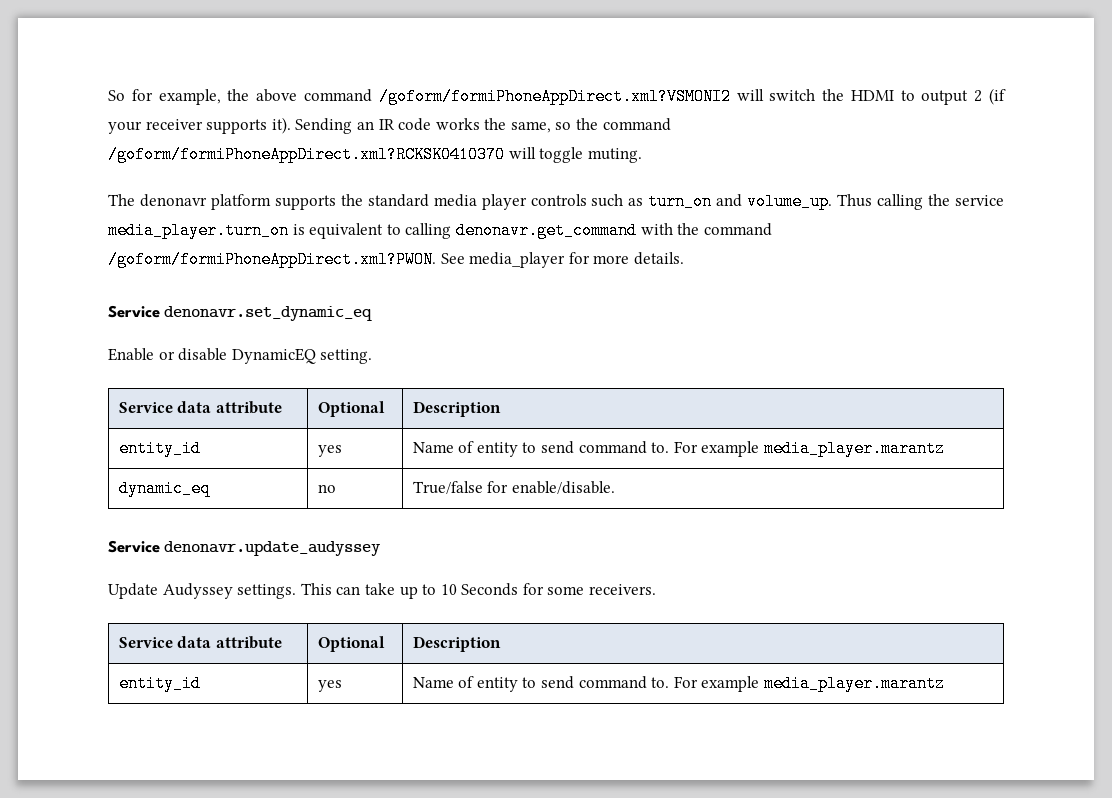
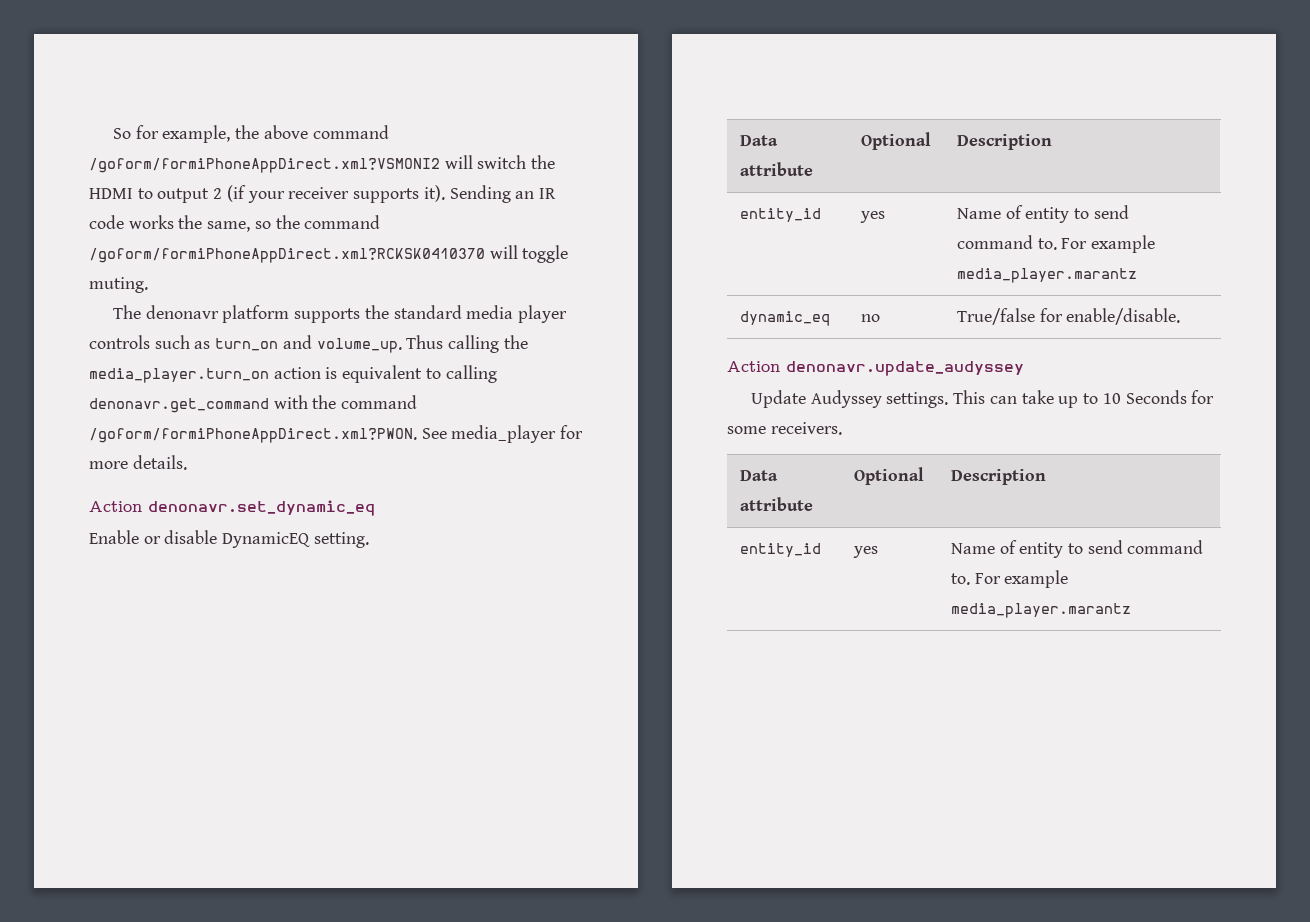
[954,195,1004,206] [108,222,289,239] service media_player.turn_on -> [89,367,321,383] media_player.turn_on action
[108,305,160,318] Service -> [89,501,142,512] Action
[118,401,212,413] Service data -> [739,135,778,146] Data
[108,540,160,553] Service -> [727,361,780,372] Action
[118,636,212,648] Service data -> [739,470,778,481] Data

